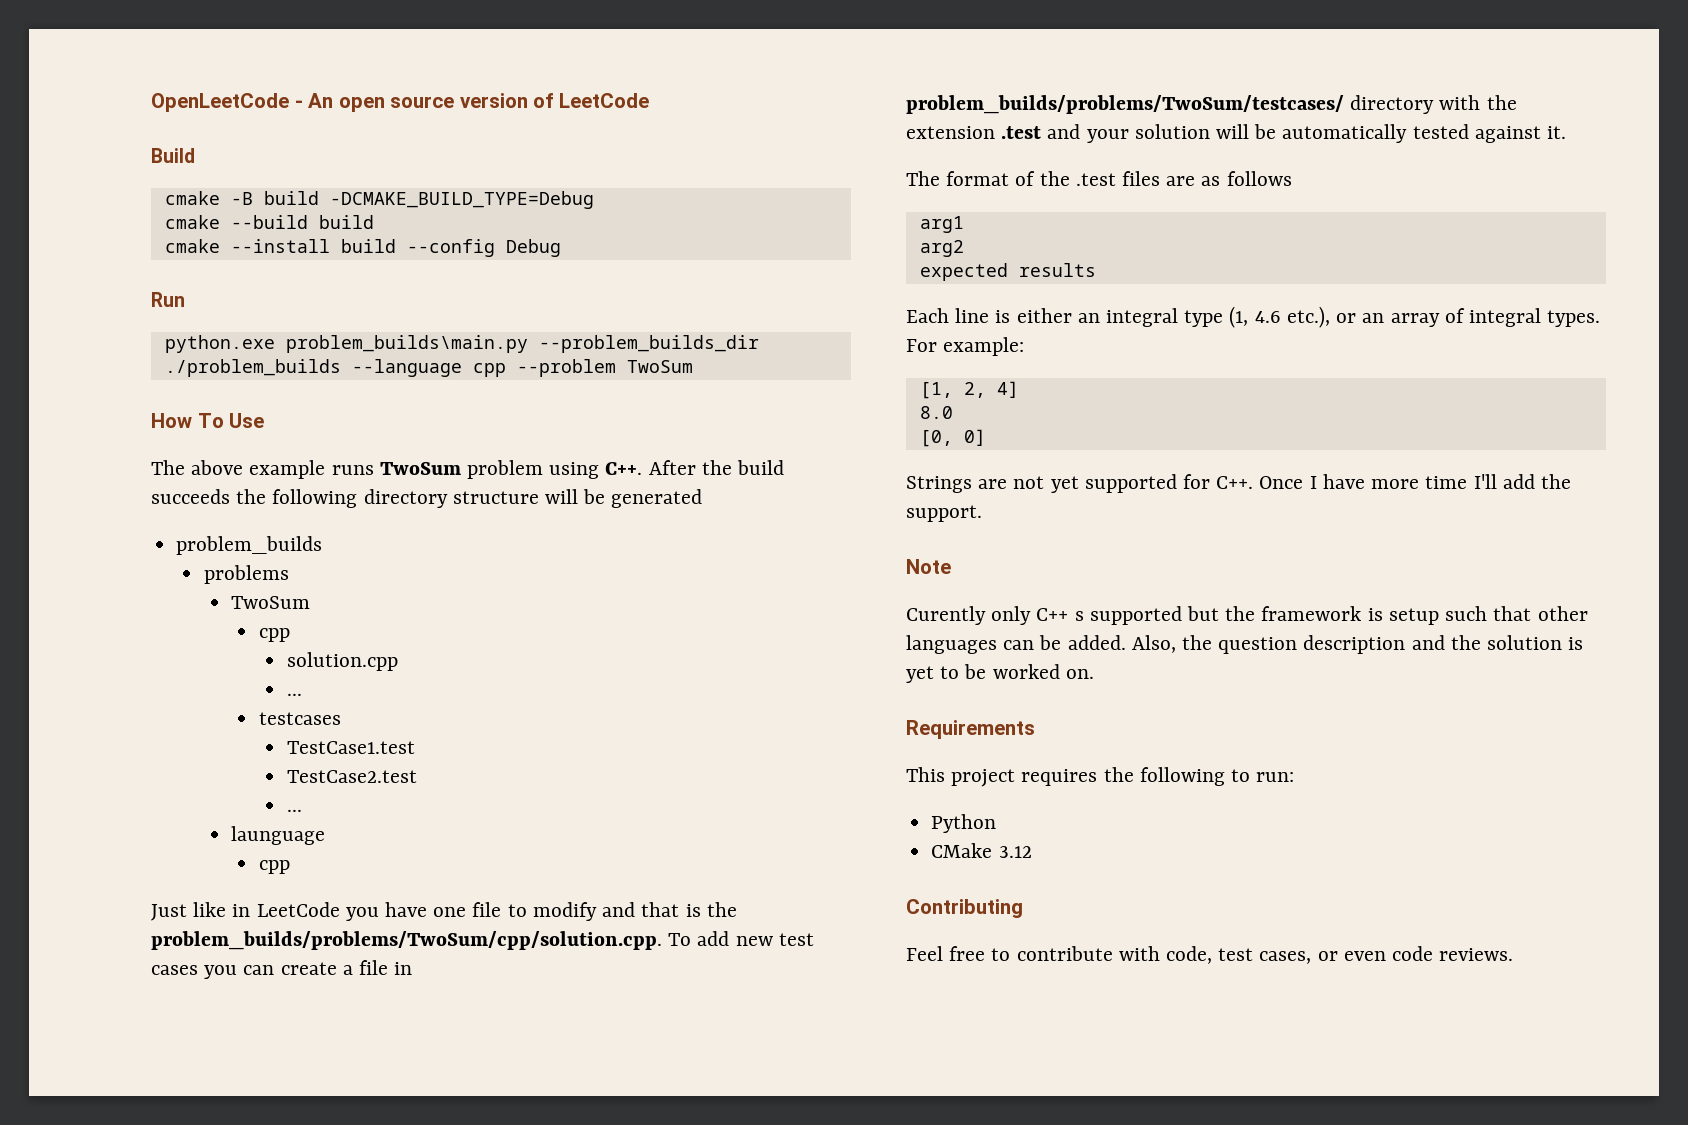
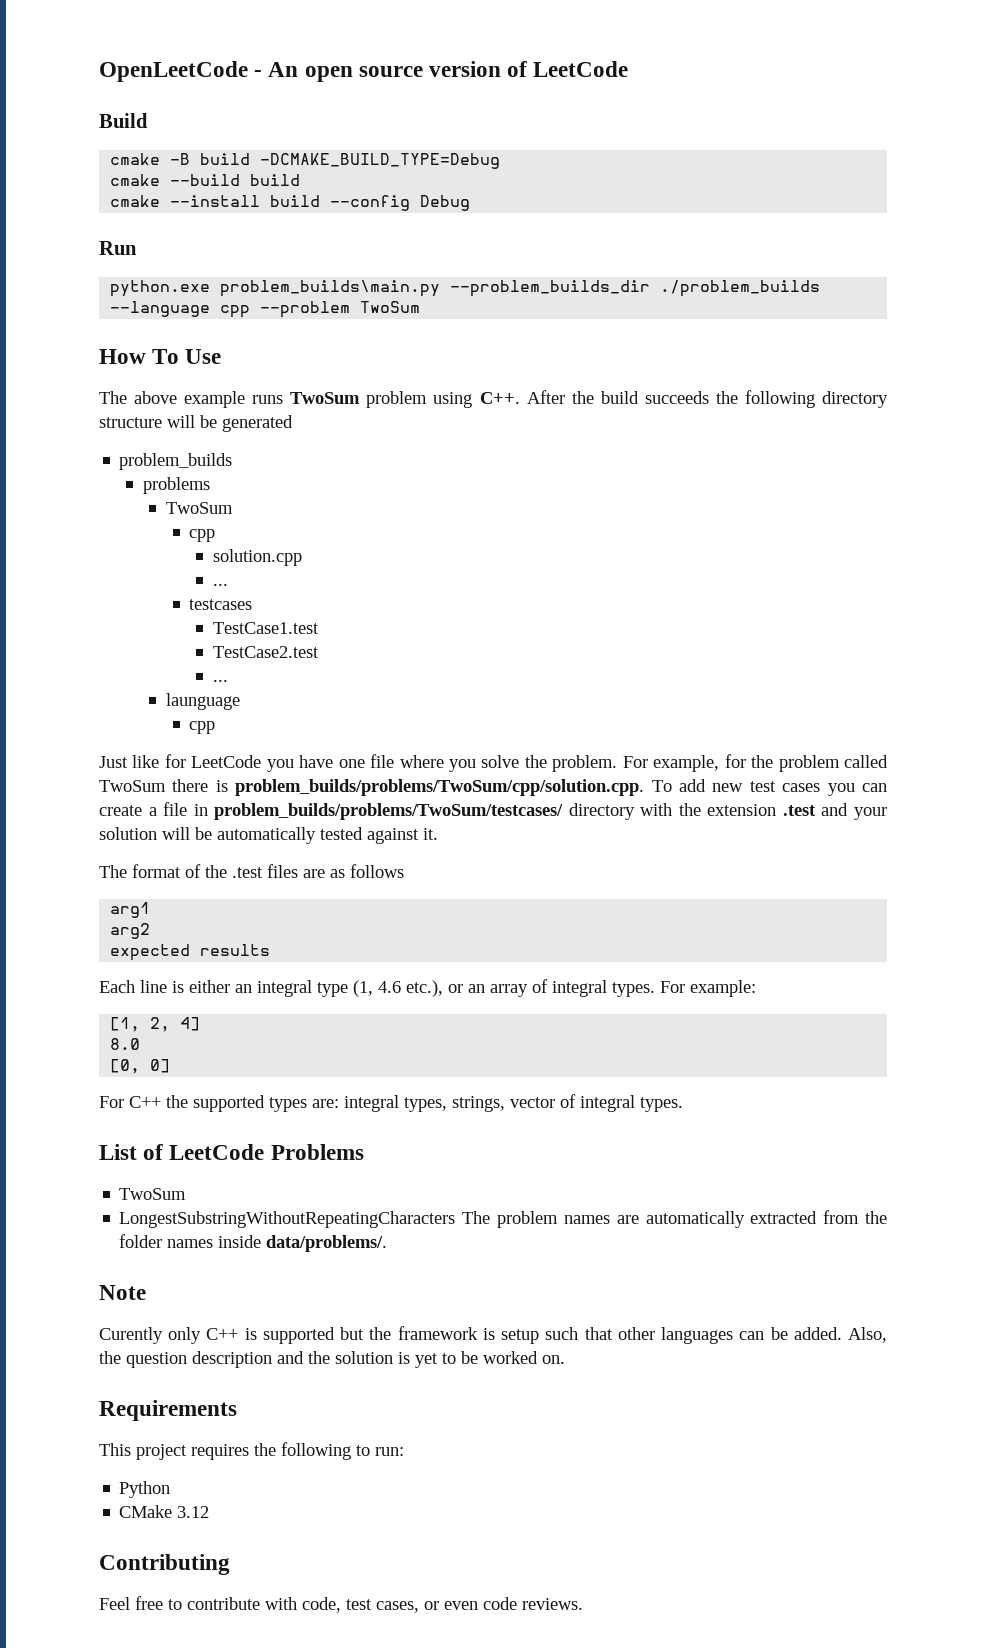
[232,904,251,917] in -> [164,754,186,768] for
[507,902,737,921] to modify and that is the -> [399,754,889,772] [99,779,228,792] where you solve the problem. For example, for the problem called TwoSum there is
[906,474,1571,493] [906,505,982,522] Strings are not yet supported for C++. Once I have more time I'll add the support. -> [99,1094,683,1112] [99,1144,364,1160] [119,1188,187,1200] [119,1210,887,1228] [119,1234,388,1252] For C++ the supported types are: integral types, strings, vector of integral types. // List of LeetCode Problems // TwoSum // LongestSubstringWithoutRepeatingCharacters The problem names are automatically extracted from the folder names inside data/problems/.
[1074,611,1084,621] s -> [244,1328,257,1340] is

